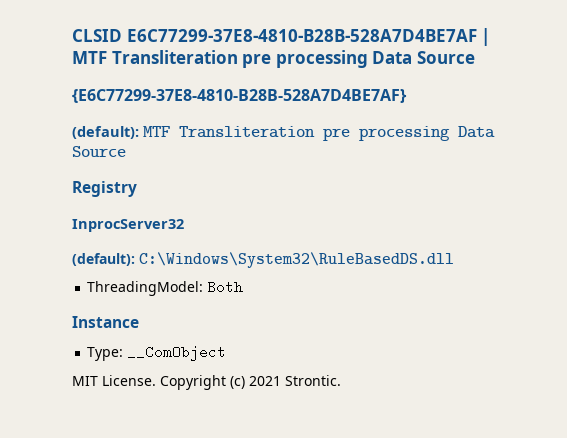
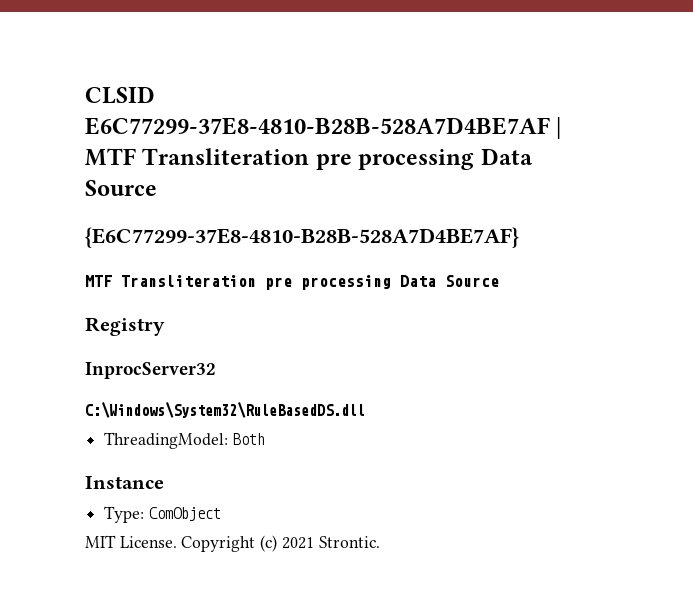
[72,126,139,139] (default): -> (519, 237) none
[72,253,135,266] (default): -> (216, 370) none
[127,345,227,361] __ComObject -> [148,507,221,521] ComObject

